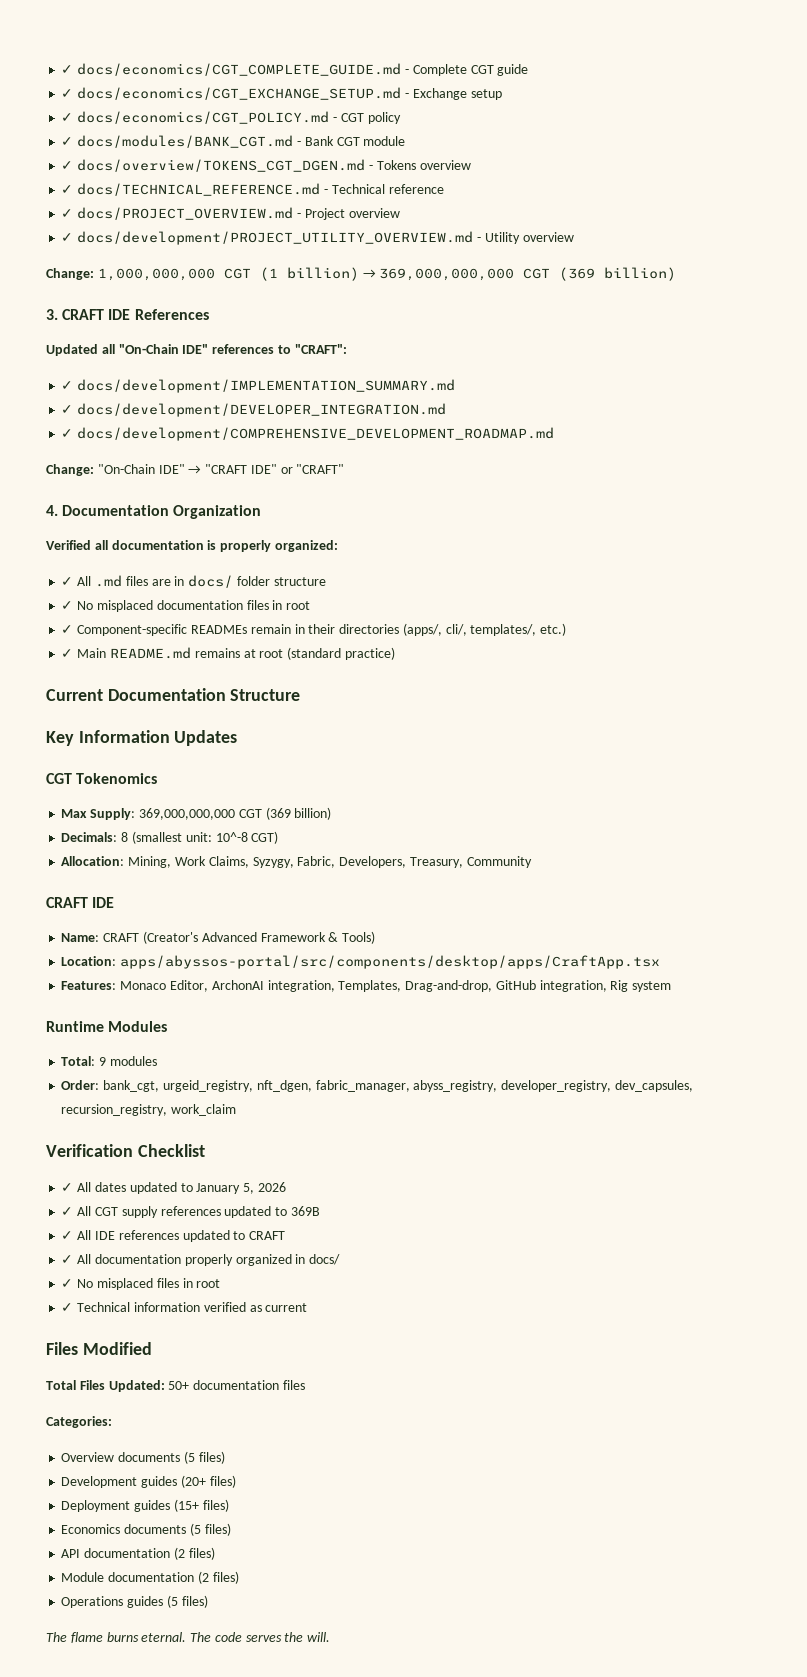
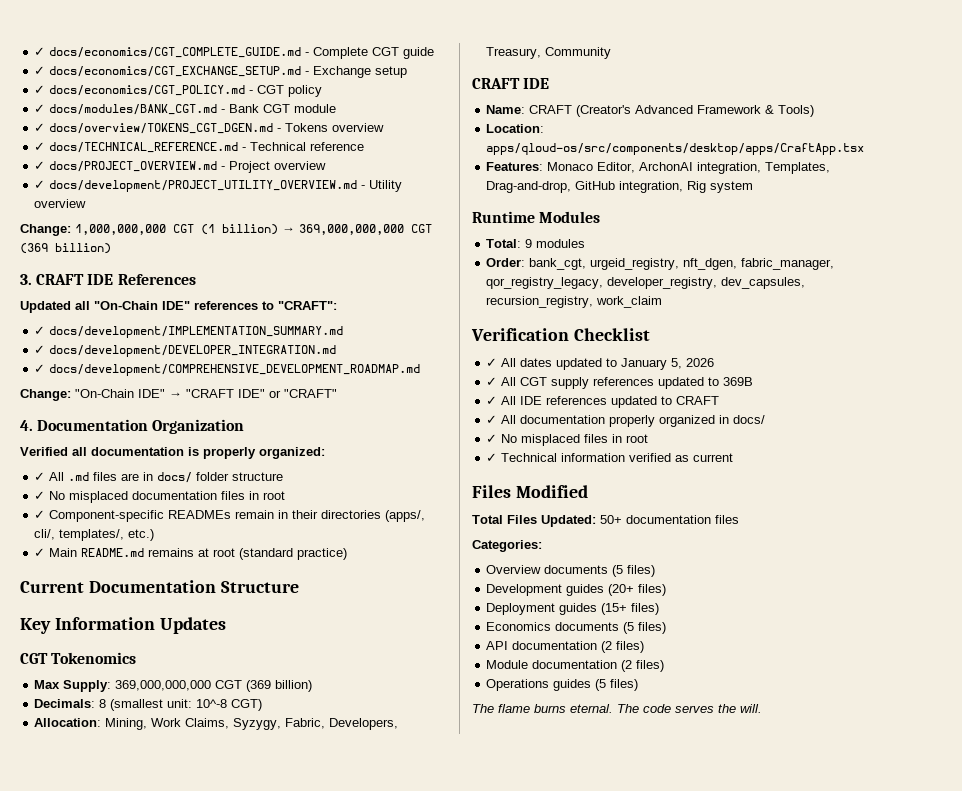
[120,955,661,969] apps/abyssos-portal/src/components/desktop/apps/CraftApp.tsx -> [486,143,865,155] apps/qloud-os/src/components/desktop/apps/CraftApp.tsx
[413,1080,498,1092] abyss_registry, -> [486,277,604,289] qor_registry_legacy,

